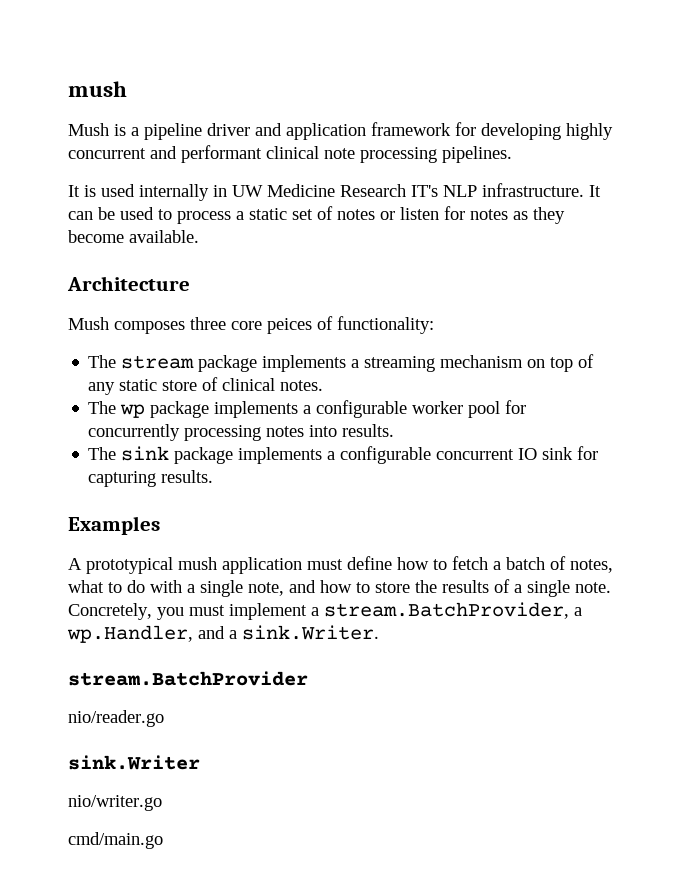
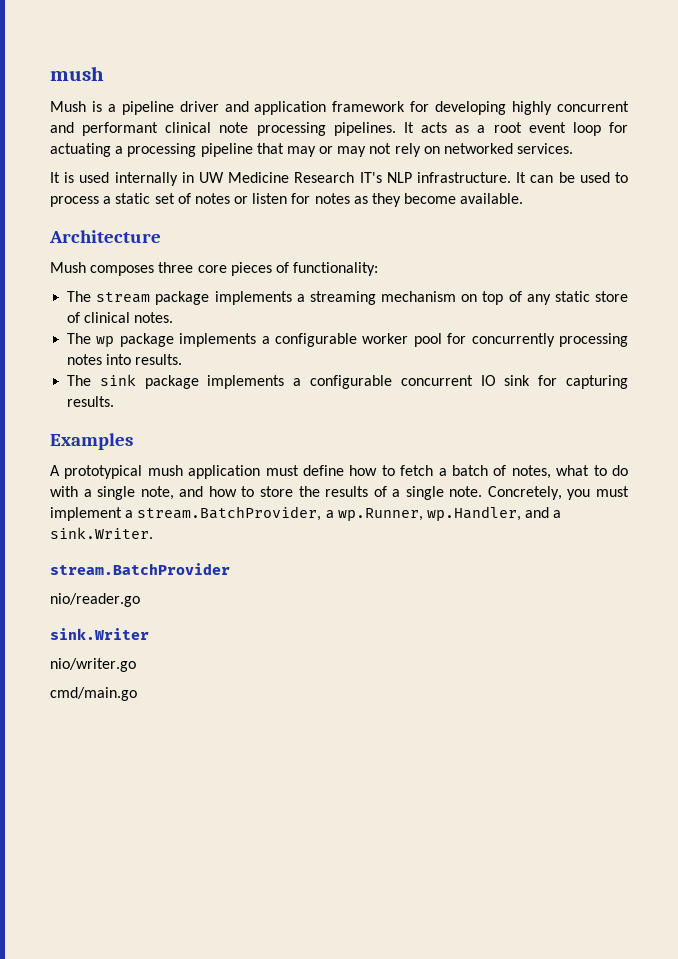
(512, 154) none -> [403,122,628,136] [50,143,574,157] It acts as a root event loop for actuating a processing pipeline that may or may not rely on networked services.
[267,318,312,334] peices -> [230,262,272,276] pieces
(582, 611) none -> [337,508,423,521] wp.Runner,

